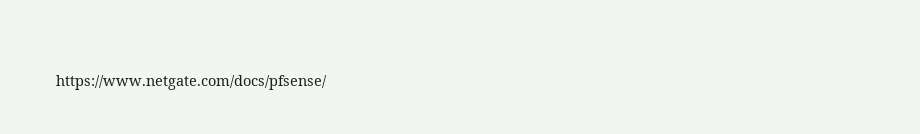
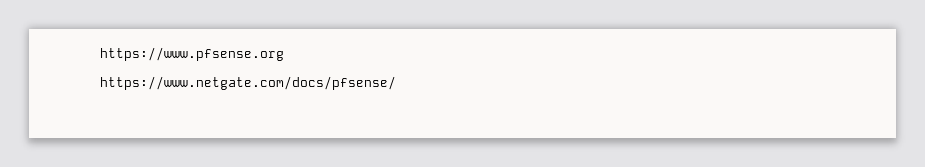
(56, 82) none -> [100,47,284,61] https://www.pfsense.org //

